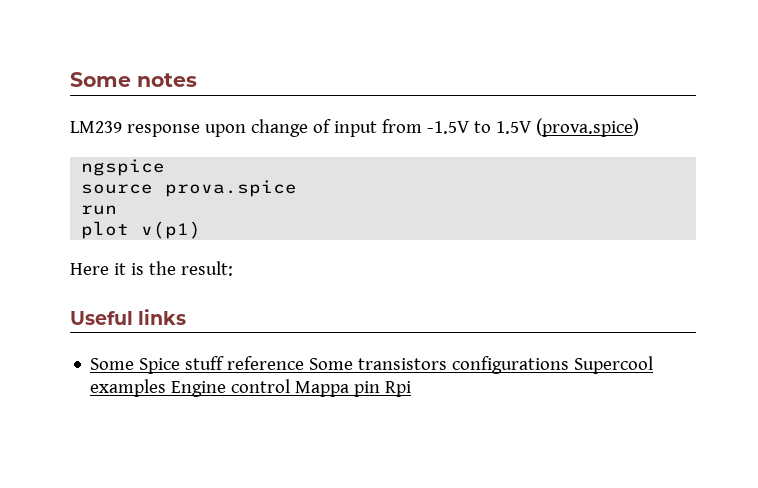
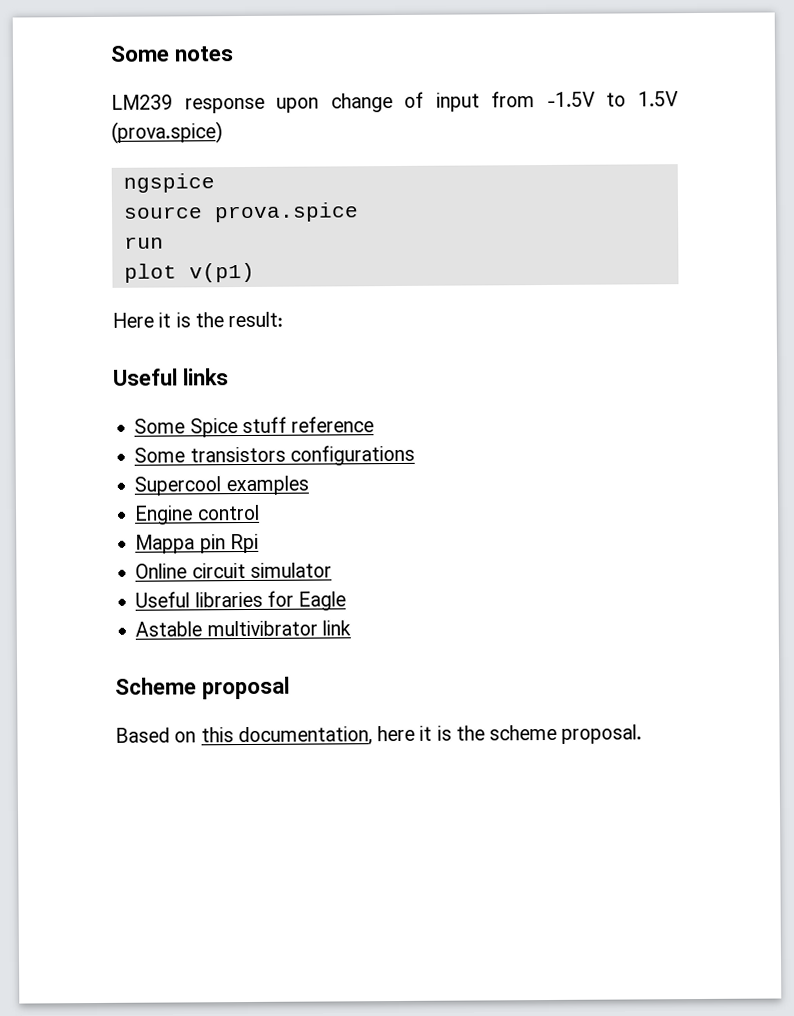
(305, 363) none -> (375, 424) //
(570, 365) none -> (415, 455) //
(167, 388) none -> (309, 485) //
(291, 386) none -> (260, 512) //
(412, 389) none -> [135,562,332,579] [135,590,347,611] [135,620,351,637] [115,676,290,700] [115,724,643,747] // Online circuit simulator // Useful libraries for Eagle // Astable multivibrator link // Scheme proposal // Based on this documentation, here it is the scheme proposal.

